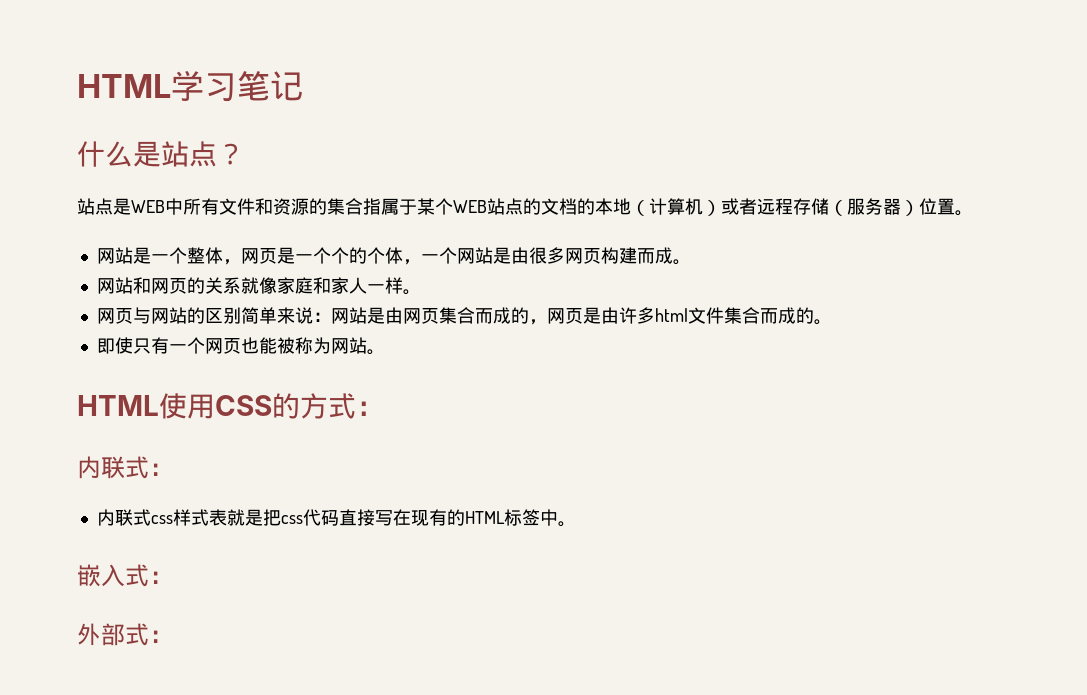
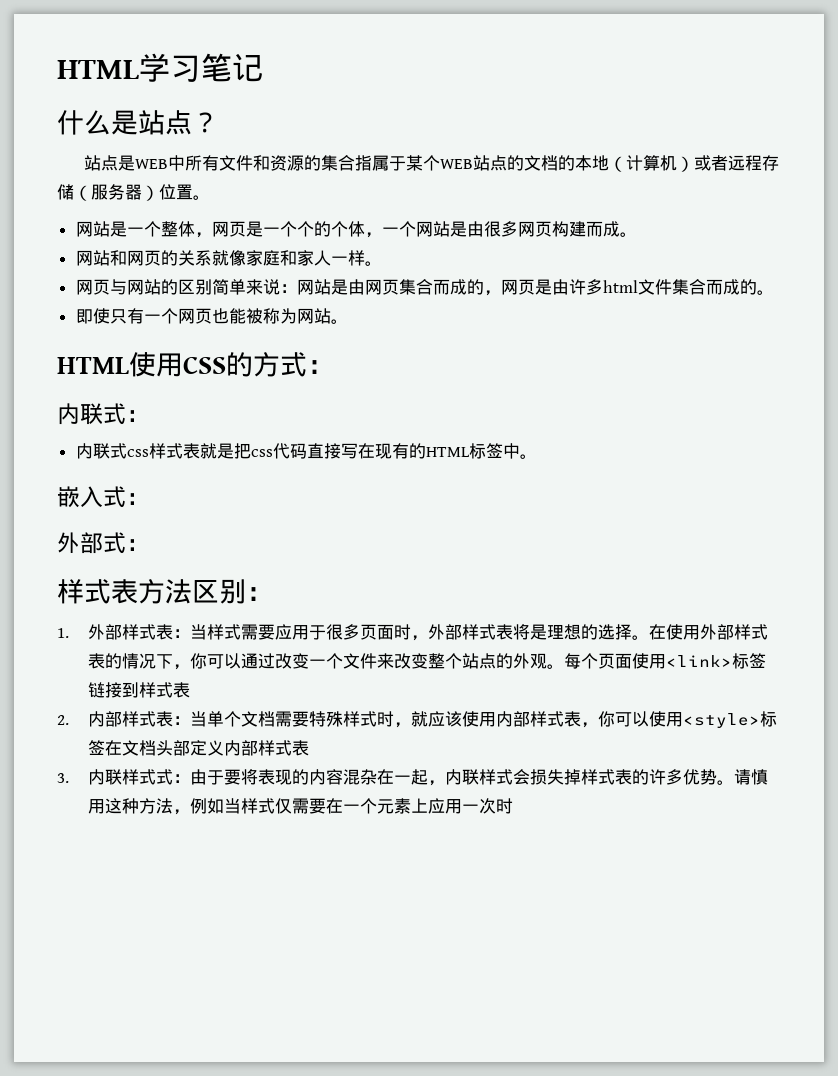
(173, 636) none -> [57,579,273,604] [57,624,769,641] [88,653,767,670] [88,682,191,698] [57,711,778,728] [88,740,310,756] [57,769,769,786] [88,798,514,815] // 样式表方法区别： // 1.外部样式表：当样式需要应用于很多页面时，外部样式表将是理想的选择。在使用外部样式表的情况下，你可以通过改变一个文件来改变整个站点的外观。每个页面使用<link>标签链接到样式表 // 2.内部样式表：当单个文档需要特殊样式时，就应该使用内部样式表，你可以使用<style>标签在文档头部定义内部样式表 // 3.内联样式式：由于要将表现的内容混杂在一起，内联样式会损失掉样式表的许多优势。请慎用这种方法，例如当样式仅需要在一个元素上应用一次时

